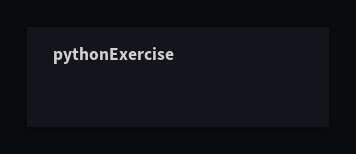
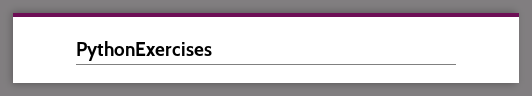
[53,47,174,64] pythonExercise -> [76,41,212,61] PythonExercises

